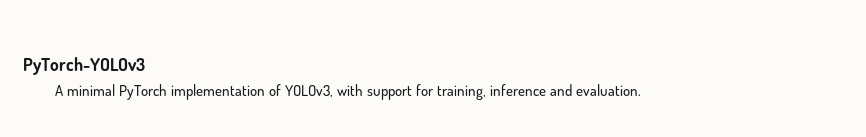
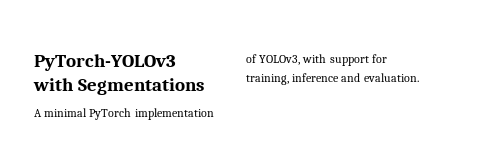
(145, 66) none -> [33,78,204,95] with Segmentations

